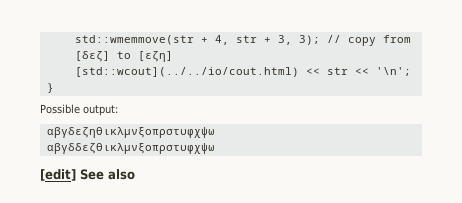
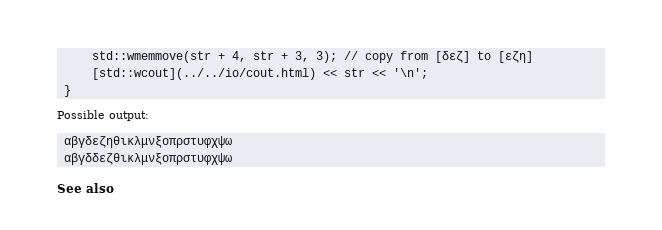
[40,169,76,181] [edit] -> (232, 159) none

